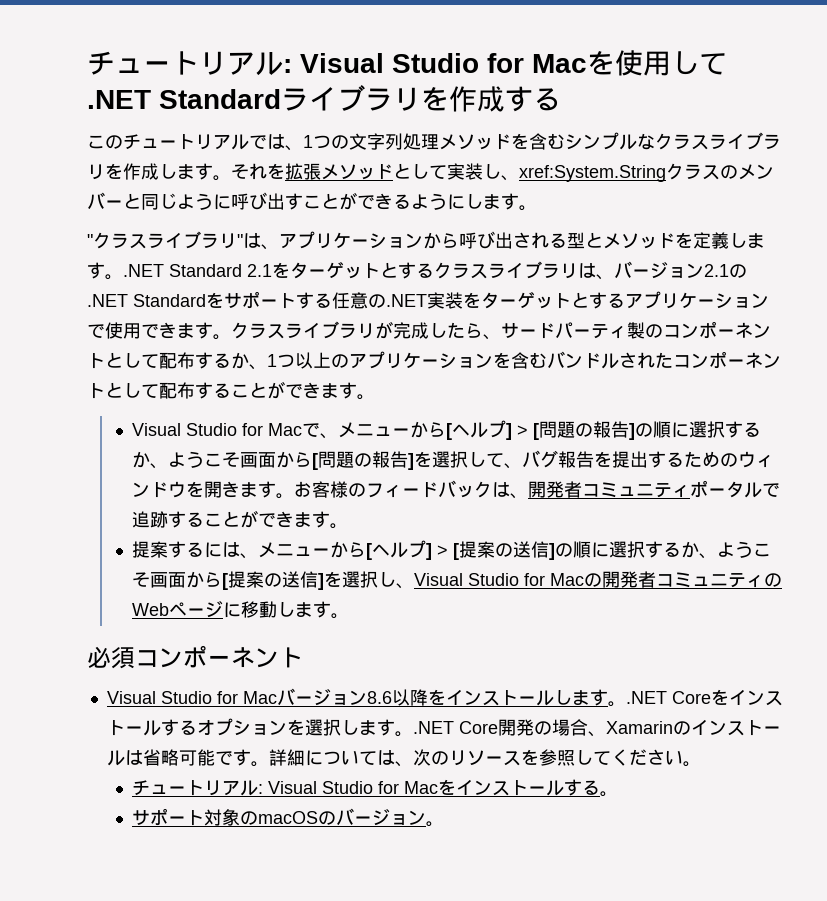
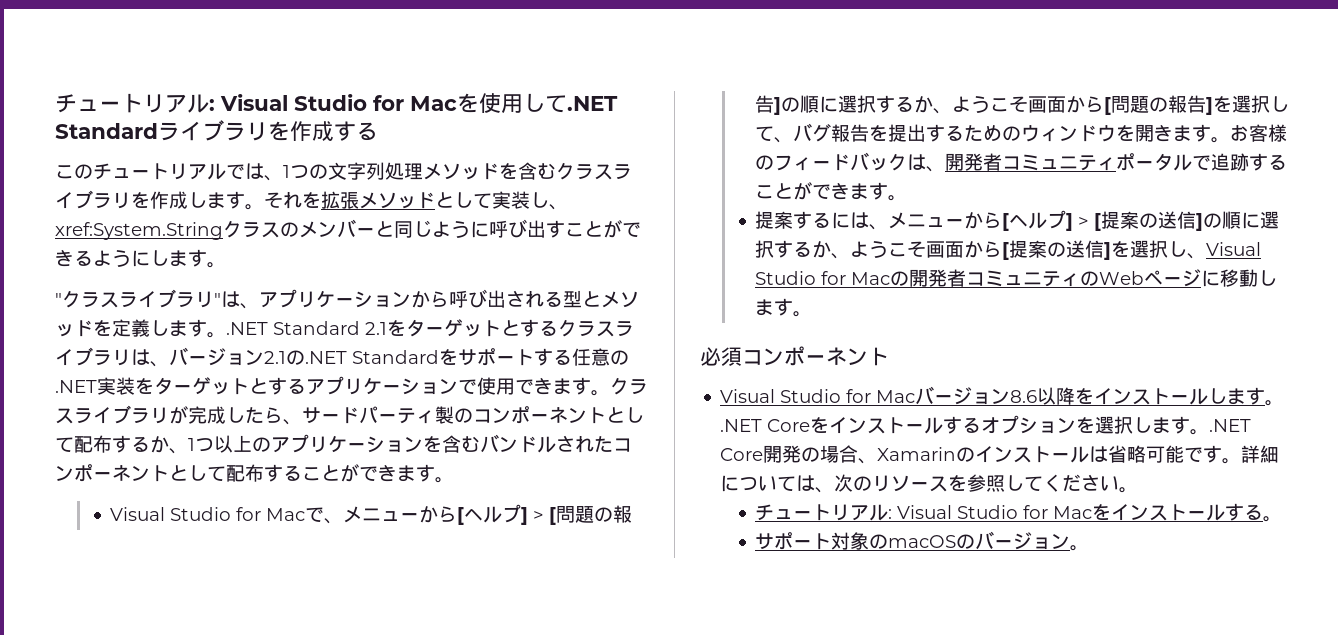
[565,132,655,150] シンプルな -> (556, 171) none

